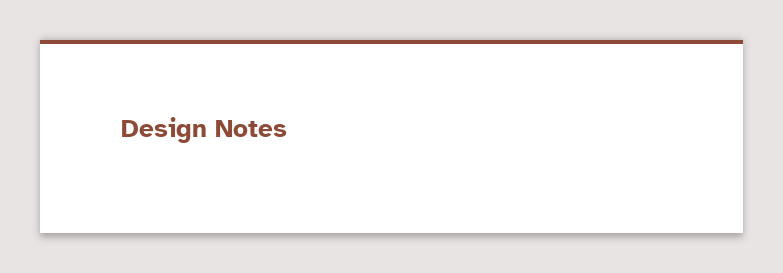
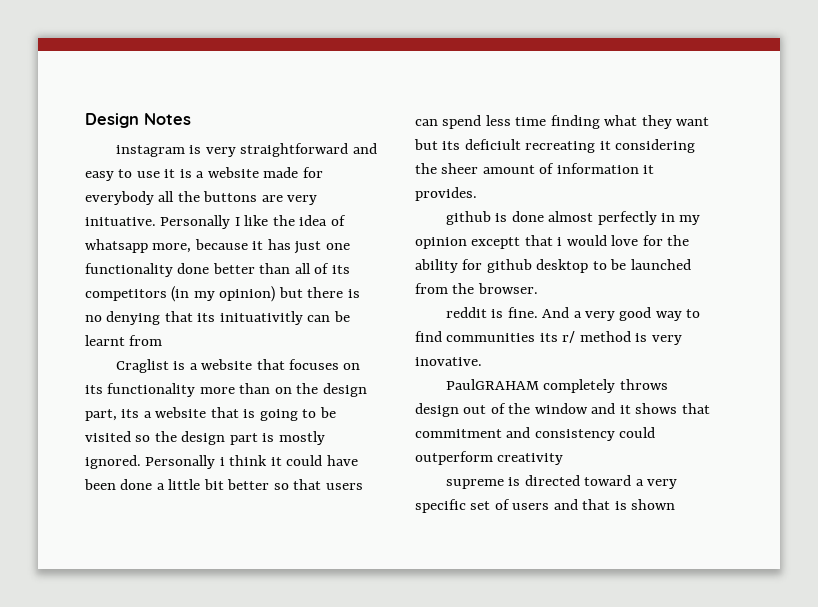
(287, 128) none -> [115,143,377,157] [85,167,323,181] [85,191,318,205] [85,215,346,229] [85,239,350,254] [85,263,350,277] [85,286,360,302] [85,311,350,325] [85,335,163,346] [115,359,361,373] [85,383,367,397] [85,407,336,421] [85,431,325,445] [85,455,358,469] [84,479,363,490] [415,115,710,129] [414,139,696,153] [415,163,655,174] [415,187,477,201] [445,211,701,225] [415,235,690,249] [415,259,691,273] [415,283,538,294] [445,307,701,321] [415,331,682,345] [415,357,482,366] [445,379,668,393] [415,403,710,417] [415,427,656,441] [415,451,564,465] [445,475,677,489] [415,499,676,513] // instagram is very straightforward and easy to use it is a website made for everybody all the buttons are very inituative. Personally I like the idea of whatsapp more, because it has just one functionality done better than all of its competitors (in my opinion) but there is no denying that its inituativitly can be learnt from // Craglist is a website that focuses on its functionality more than on the design part, its a website that is going to be visited so the design part is mostly ignored. Personally i think it could have been done a little bit better so that users can spend less time finding what they want but its deficiult recreating it considering the sheer amount of information it provides. // github is done almost perfectly in my opinion exceptt that i would love for the ability for github desktop to be launched from the browser. // reddit is fine. And a very good way to find communities its r/ method is very inovative. // PaulGRAHAM completely throws design out of the window and it shows that commitment and consistency could outperform creativity // supreme is directed toward a very specific set of users and that is shown

